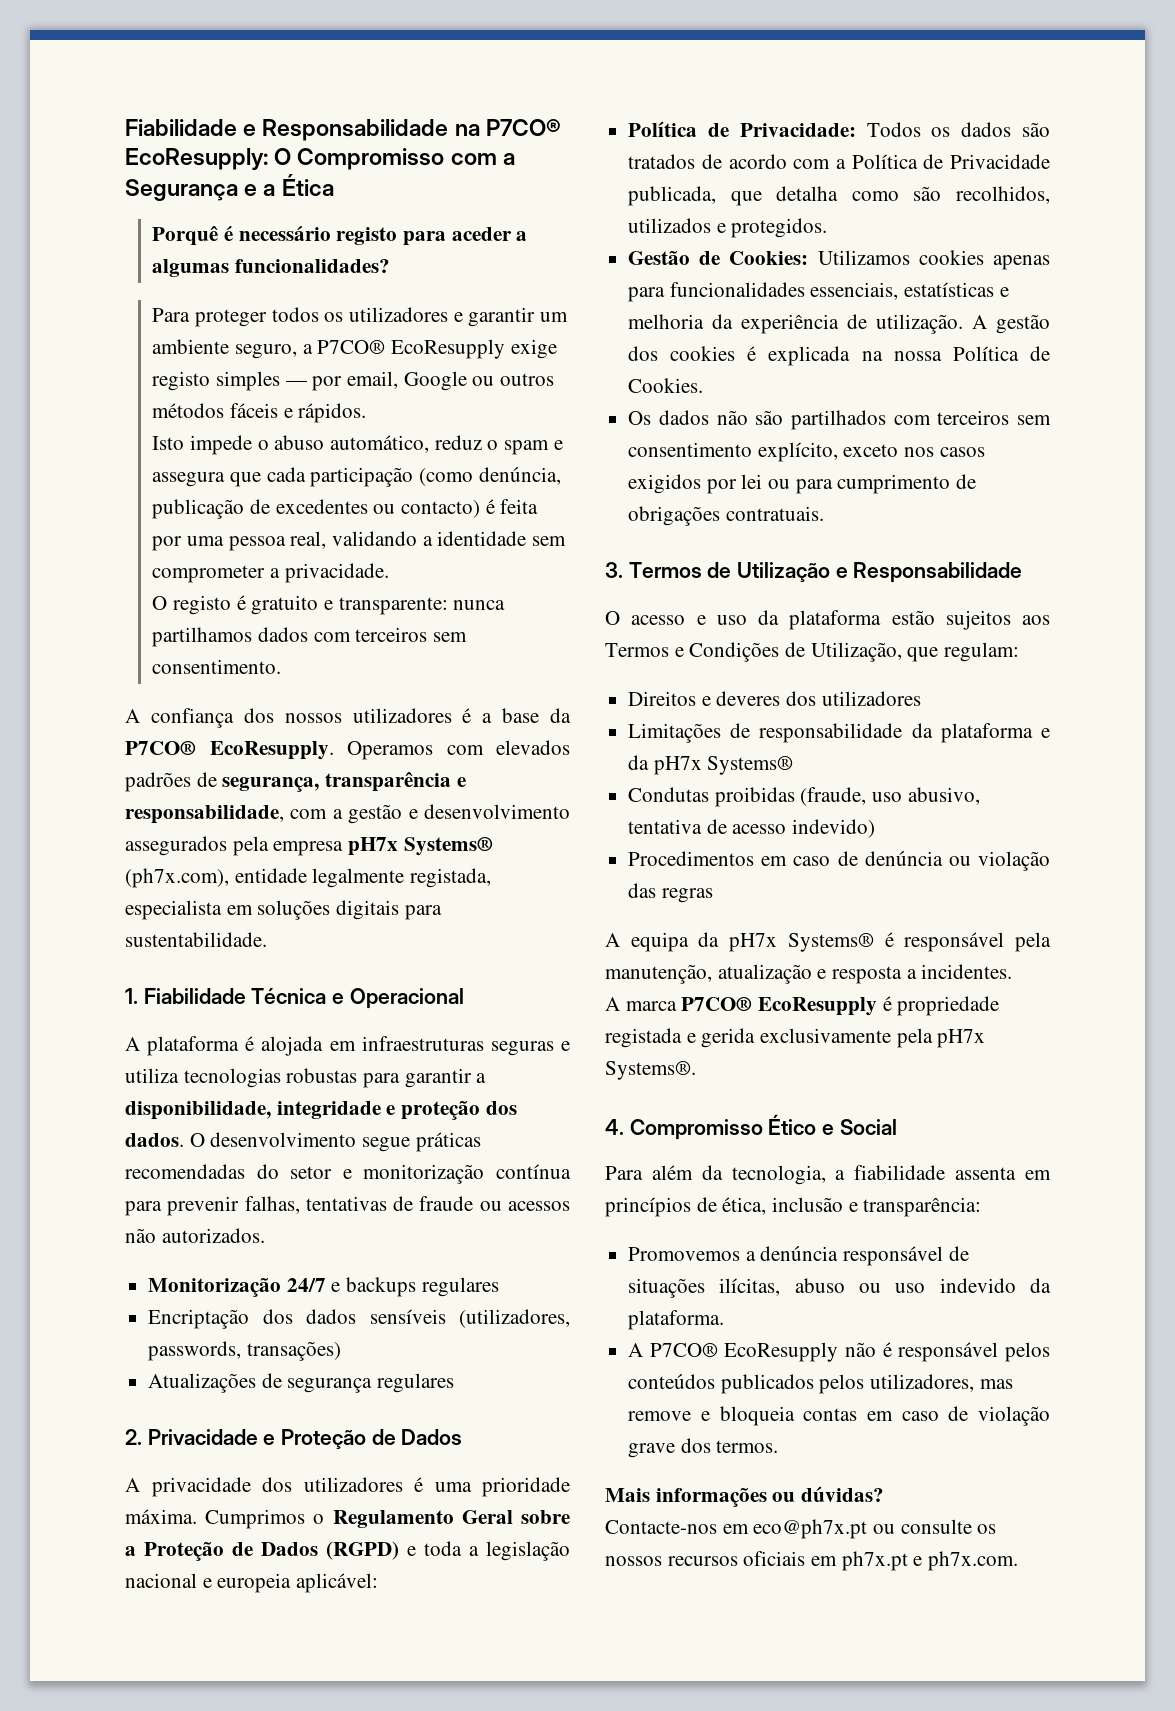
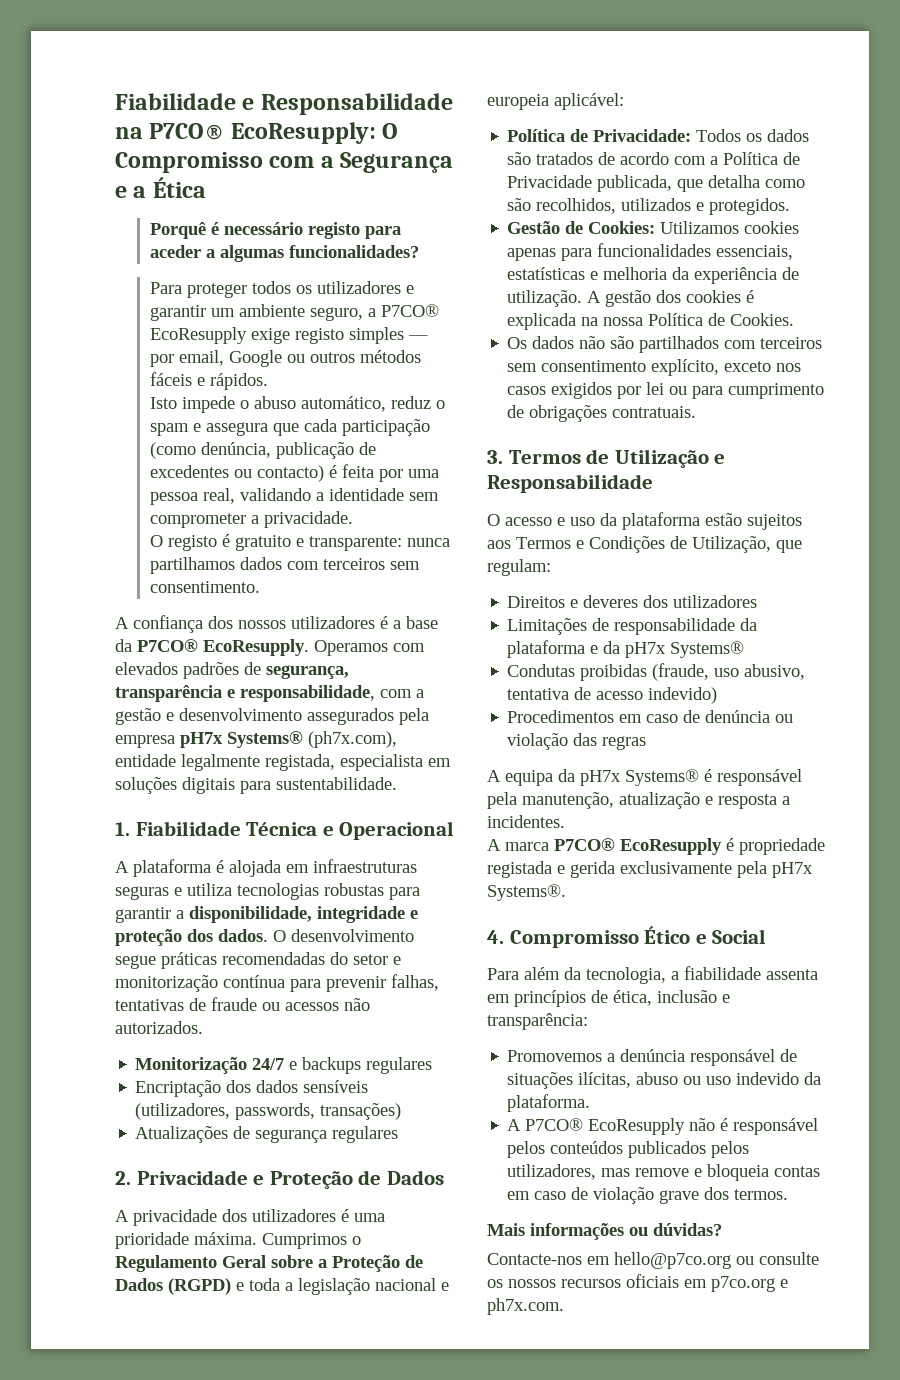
[753,1519,868,1539] eco@ph7x.pt -> [614,1252,731,1269] hello@p7co.org
[841,1551,908,1571] ph7x.pt -> [711,1276,775,1292] p7co.org

